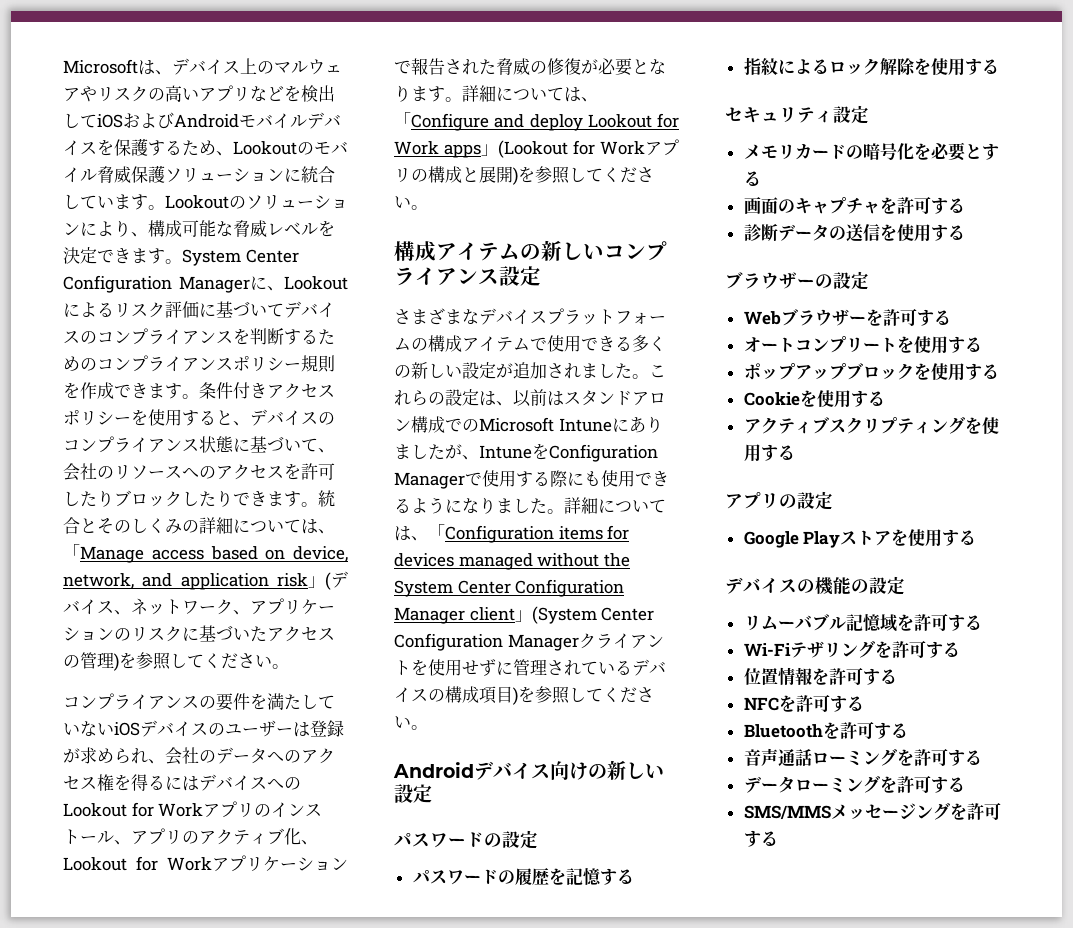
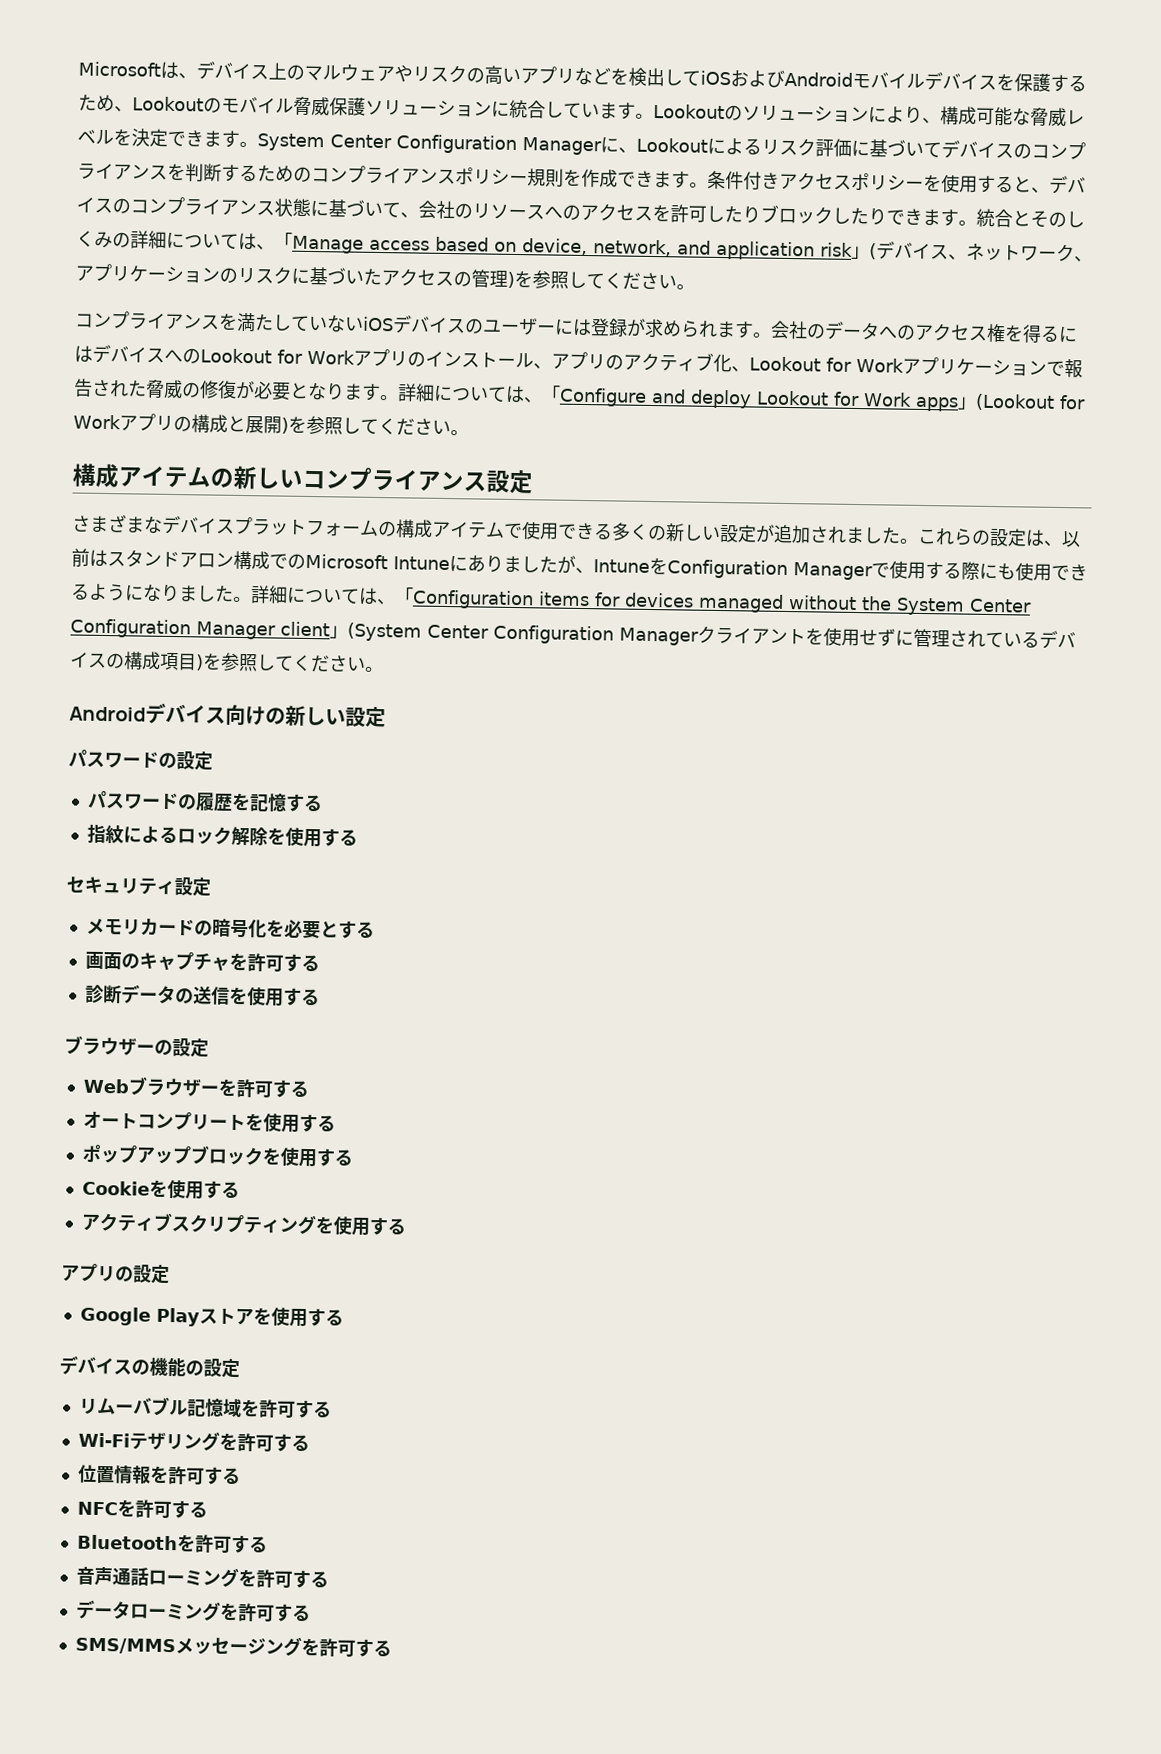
[199,693,250,711] の要件 -> (220, 322) none
(293, 731) none -> [554,318,574,335] に
[148,759,165,764] 、 -> [716,320,771,339] ます。

